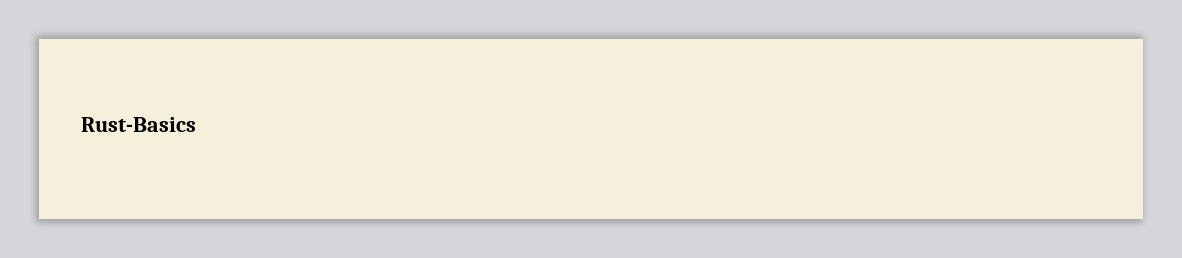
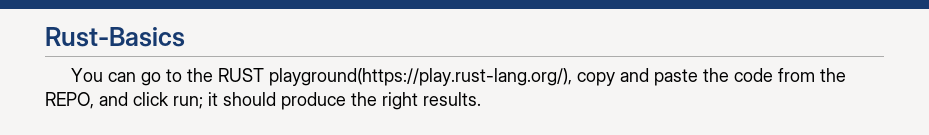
(196, 124) none -> [70,68,846,86] [45,92,481,110] // You can go to the RUST playground(https://play.rust-lang.org/), copy and paste the code from the REPO, and click run; it should produce the right results.

